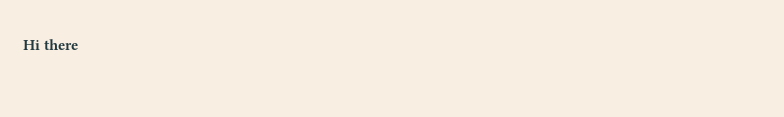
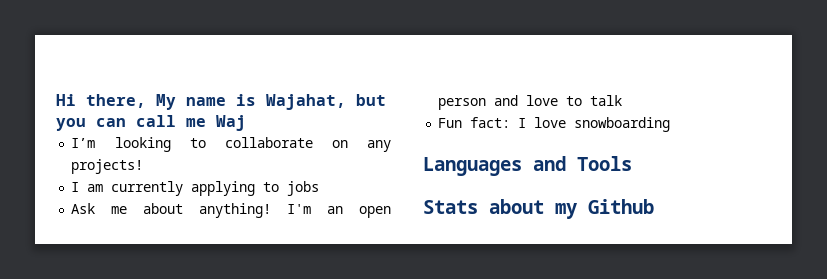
[44,39,79,50] there -> [86,94,386,110] [56,115,246,131] [71,137,391,152] [71,159,144,174] [71,181,320,196] [71,203,392,218] [438,95,623,110] [438,117,671,132] [423,156,632,176] [423,199,654,219] there, My name is Wajahat, but you can call me Waj // I’m looking to collaborate on any projects! // I am currently applying to jobs // Ask me about anything! I'm an open person and love to talk // Fun fact: I love snowboarding // Languages and Tools // Stats about my Github

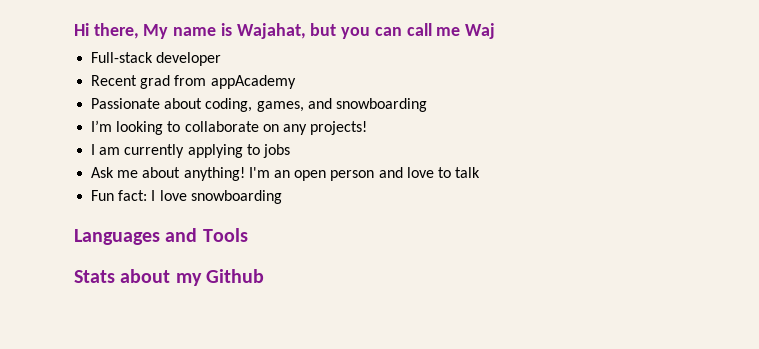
(246, 123) none -> [91,52,222,66] [91,75,296,89] [91,98,427,112] // Full-stack developer // Recent grad from appAcademy // Passionate about coding, games, and snowboarding

